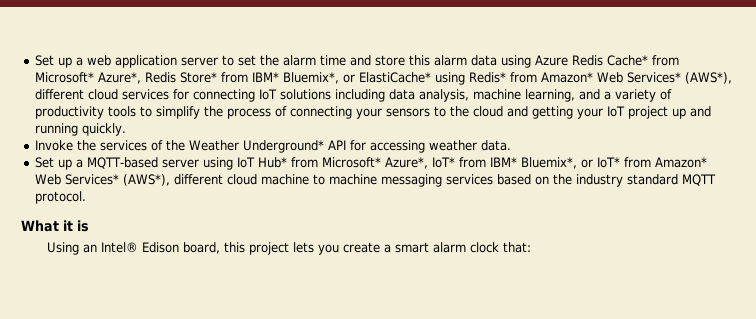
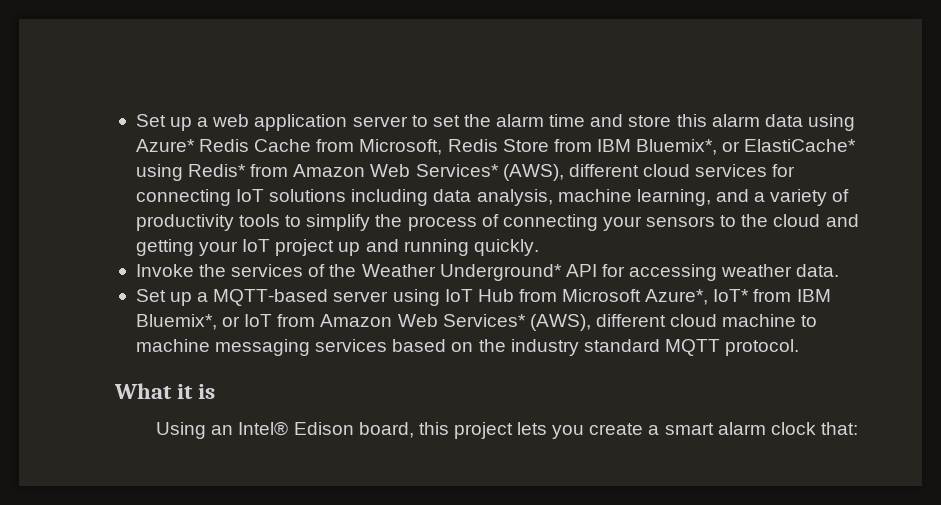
[534,55,679,66] [34,72,279,84] Azure Redis Cache* from Microsoft* Azure*, Redis Store* from IBM* -> [135,139,631,155] Azure* Redis Cache from Microsoft, Redis Store from IBM
[540,72,732,84] Amazon* Web Services* (AWS*), -> [293,164,564,181] Amazon Web Services* (AWS),
[257,157,381,168] Hub* from Microsoft* -> [477,289,642,302] Hub from Microsoft
[489,157,707,169] [34,174,170,186] IBM* Bluemix*, or IoT* from Amazon* Web Services* (AWS*), -> [796,289,831,302] [135,314,591,331] IBM Bluemix*, or IoT from Amazon Web Services* (AWS),

